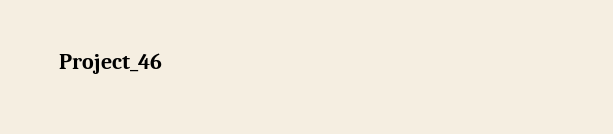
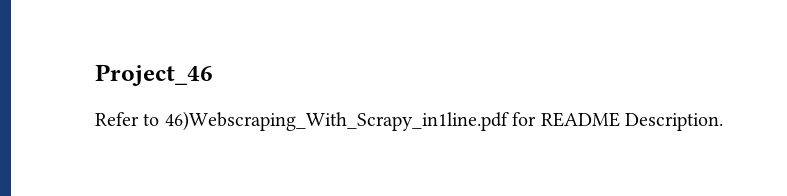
(162, 63) none -> [95,111,723,131] // Refer to 46)Webscraping_With_Scrapy_in1line.pdf for README Description.

